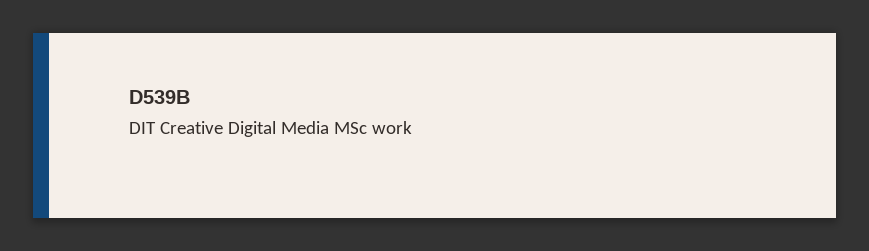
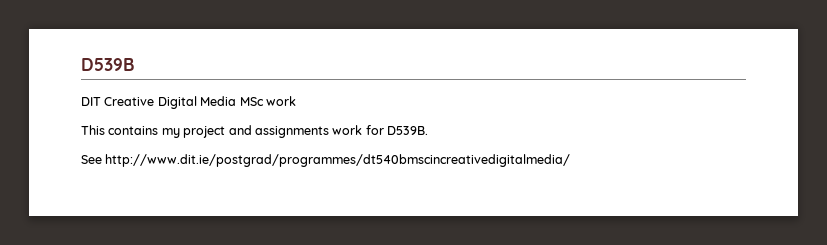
(412, 127) none -> [81,125,428,138] [81,154,571,167] // This contains my project and assignments work for D539B. // See http://www.dit.ie/postgrad/programmes/dt540bmscincreativedigitalmedia/

